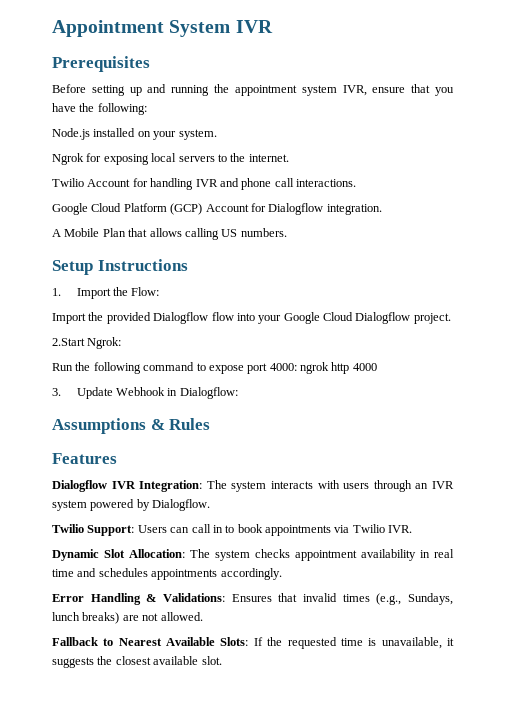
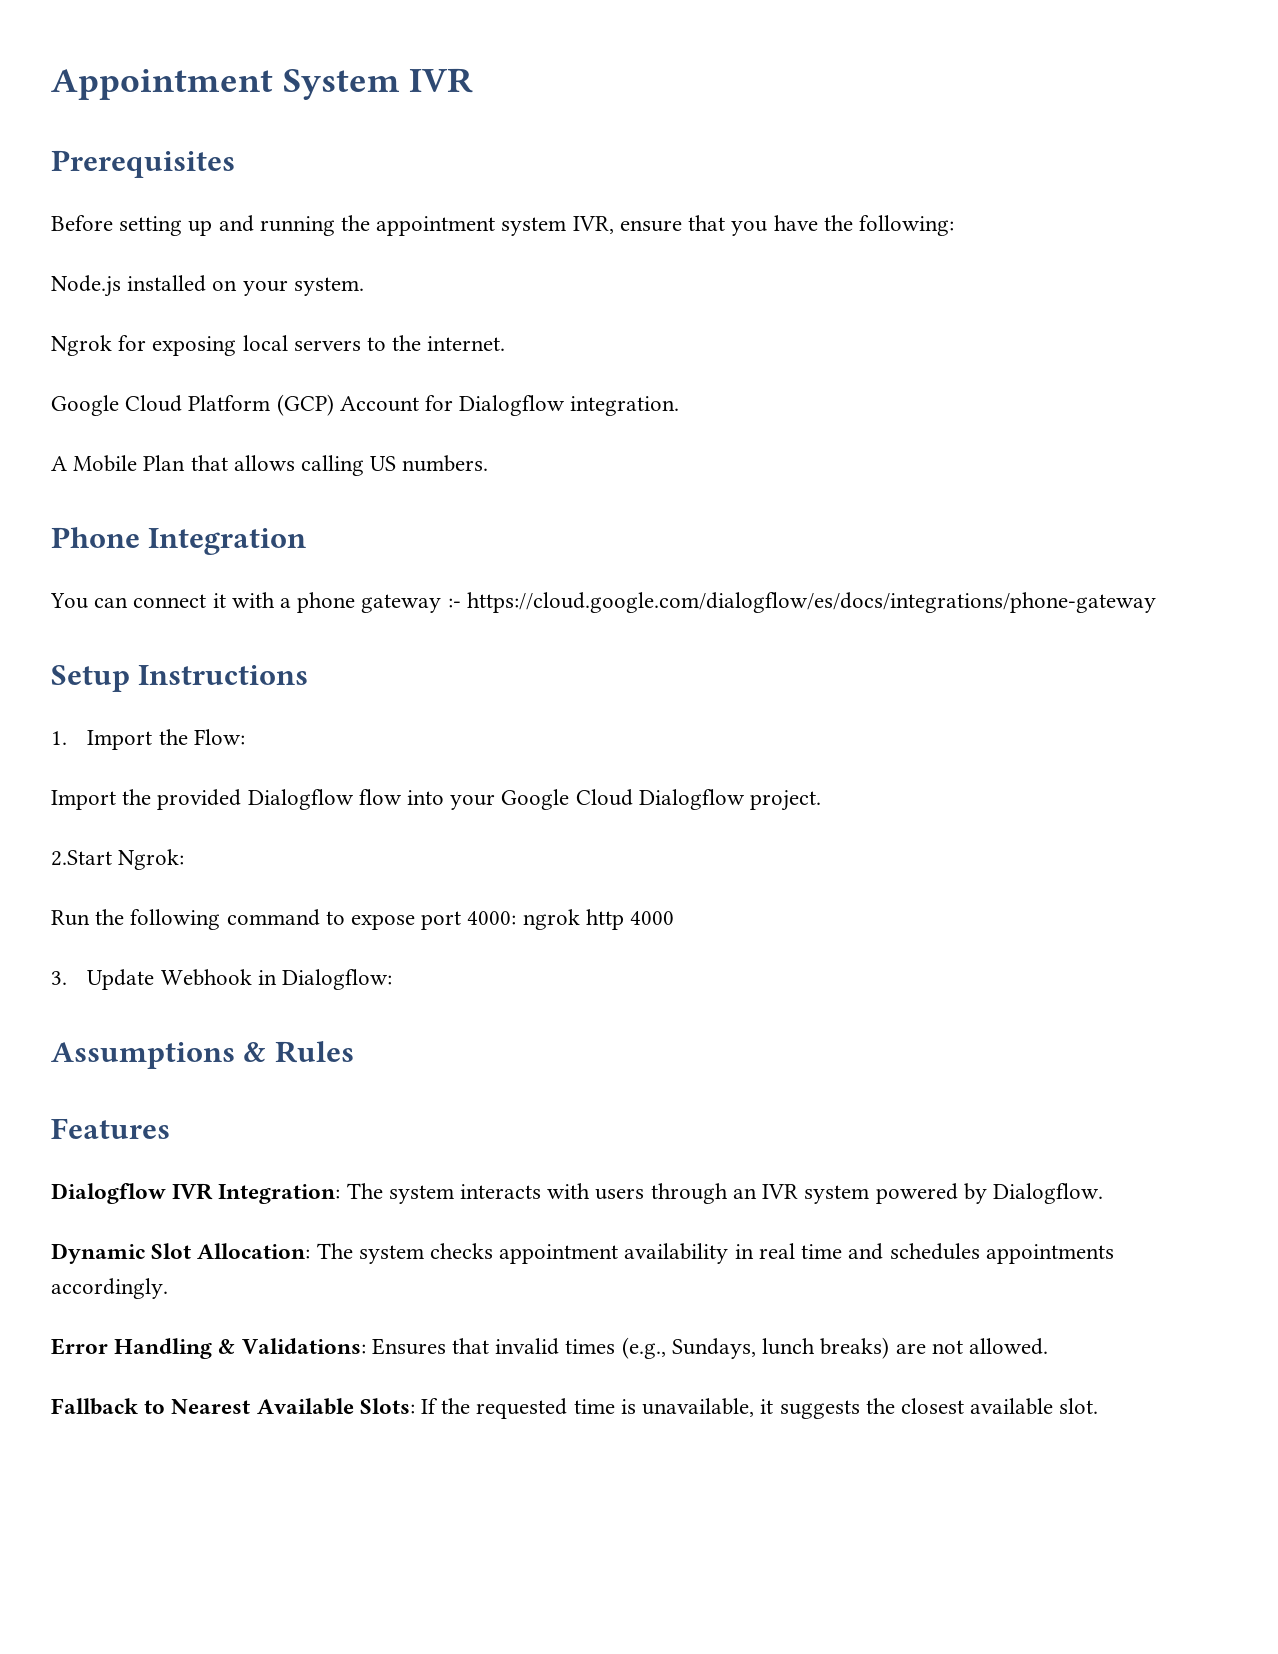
[52,178,356,190] // Twilio Account for handling IVR and phone call interactions. -> (506, 343) none
(287, 232) none -> [51,527,307,555] [50,592,1156,613] // Phone Integration // You can connect it with a phone gateway :- https://cloud.google.com/dialogflow/es/docs/integrations/phone-gateway
[52,524,413,536] // Twilio Support: Users can call in to book appointments via Twilio IVR. -> (1103, 1193) none

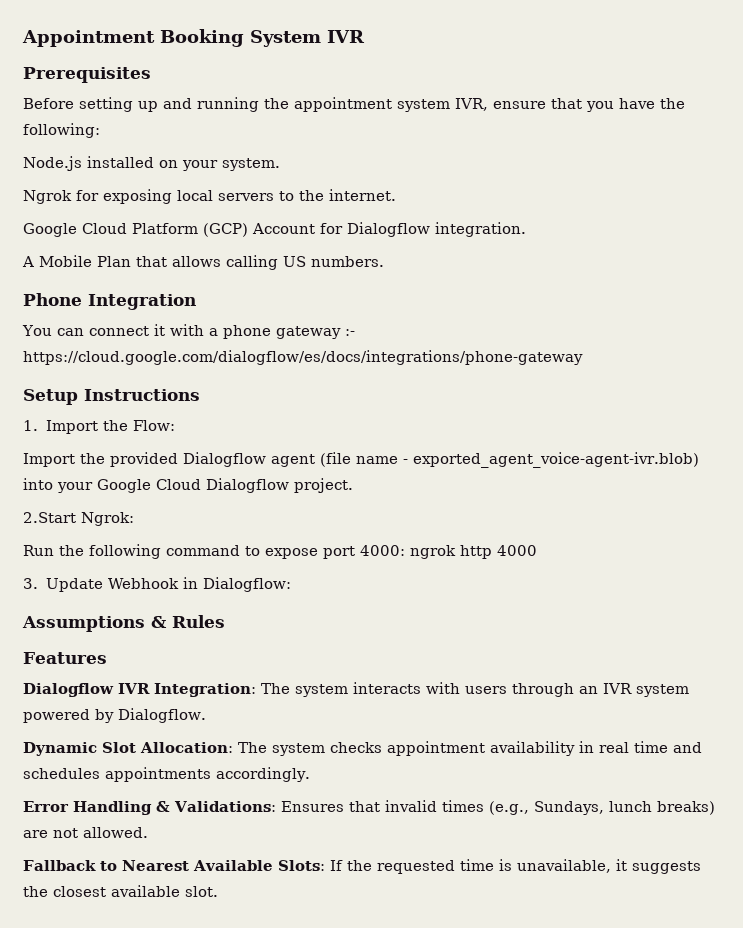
(273, 84) none -> [160,29,244,47] Booking
[358,789,402,805] flow -> [271,452,699,468] agent (file name - exported_agent_voice-agent-ivr.blob)

